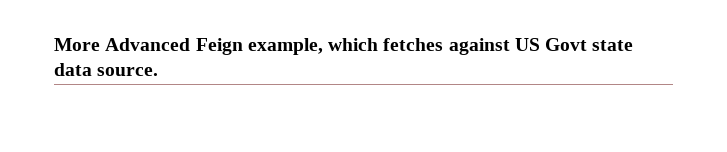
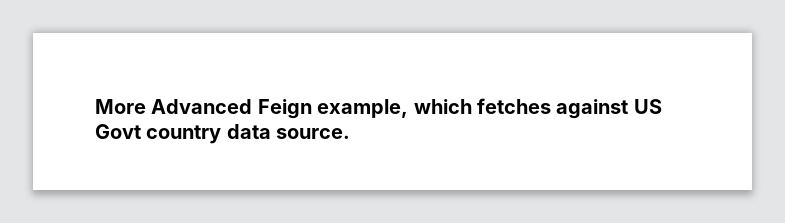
[592,40,634,51] state -> [146,125,222,144] country

